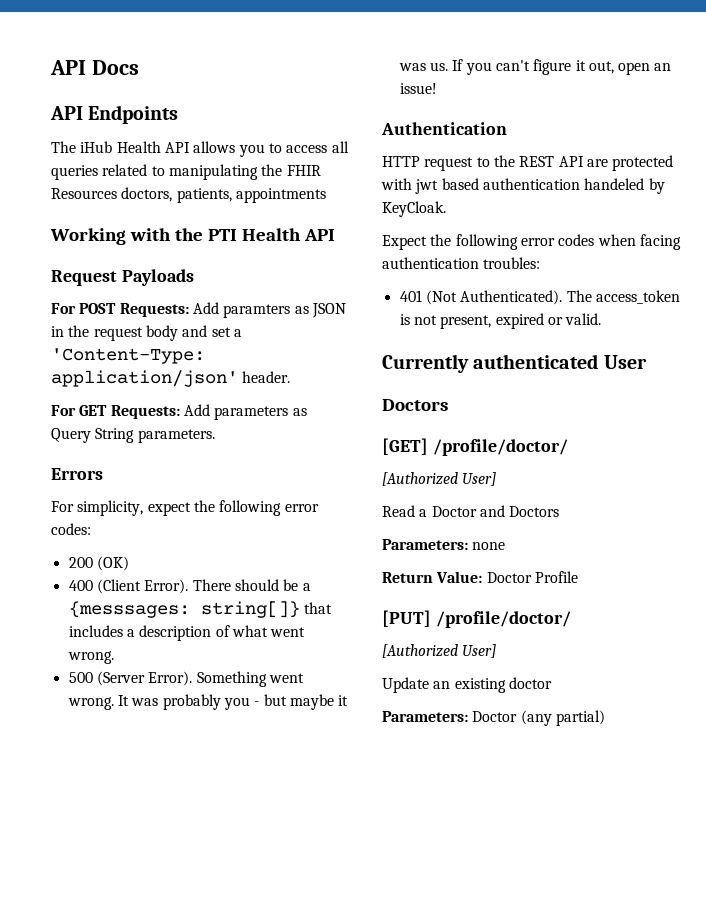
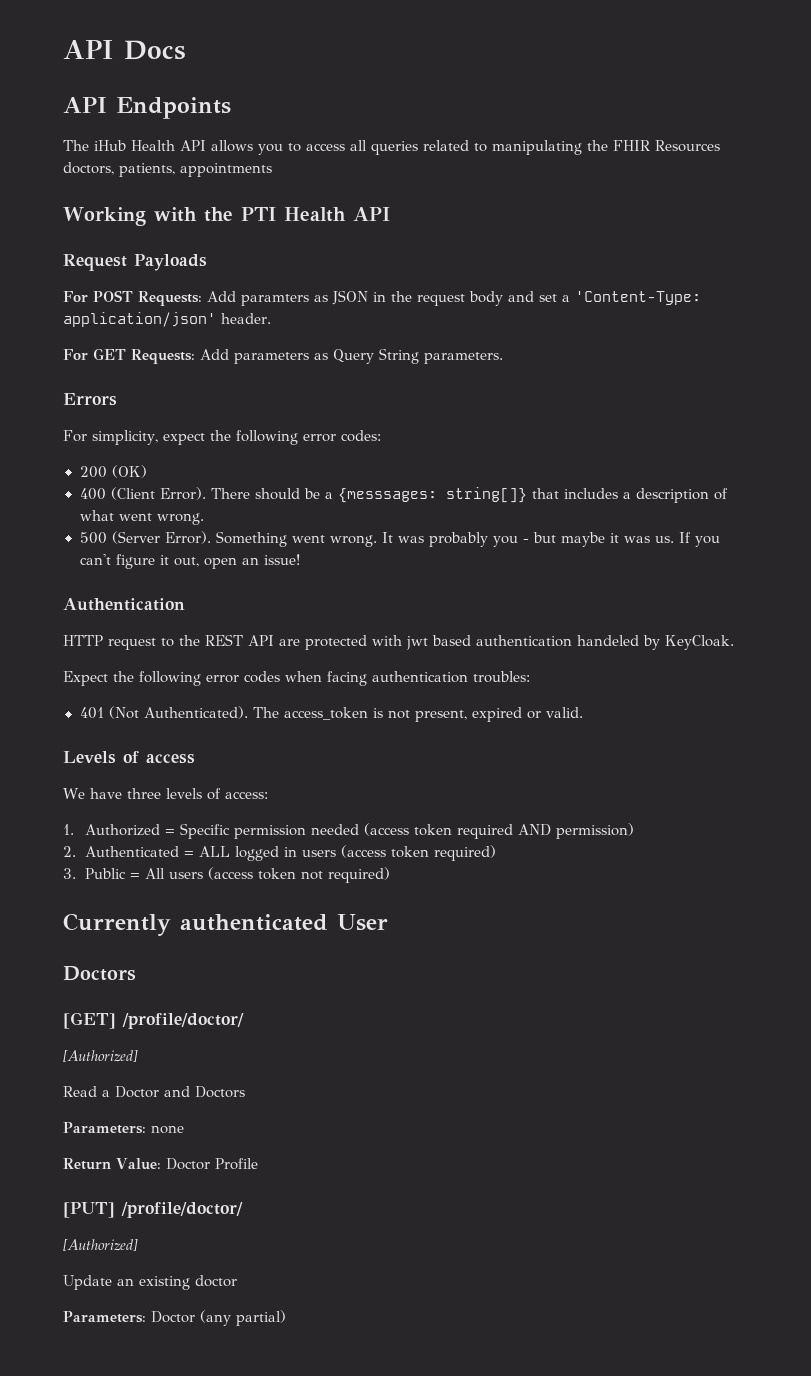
(602, 319) none -> [63,751,195,764] [63,788,268,800] [63,823,635,839] [63,845,497,861] [63,867,391,883] // Levels of access // We have three levels of access: // 1. Authorized = Specific permission needed (access token required AND permission) // 2. Authenticated = ALL logged in users (access token required) // 3. Public = All users (access token not required)
[382,472,497,486] [Authorized User] -> [63,1050,138,1062] [Authorized]
[382,644,497,658] [Authorized User] -> [63,1239,138,1251] [Authorized]

